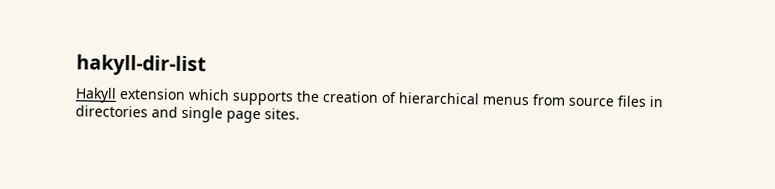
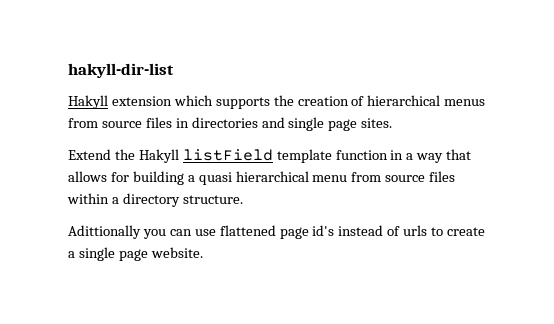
(300, 114) none -> [68,149,472,163] [68,171,456,185] [67,193,243,207] [68,225,486,239] [68,247,203,261] // Extend the Hakyll listField template function in a way that allows for building a quasi hierarchical menu from source files within a directory structure. // Adittionally you can use flattened page id's instead of urls to create a single page website.

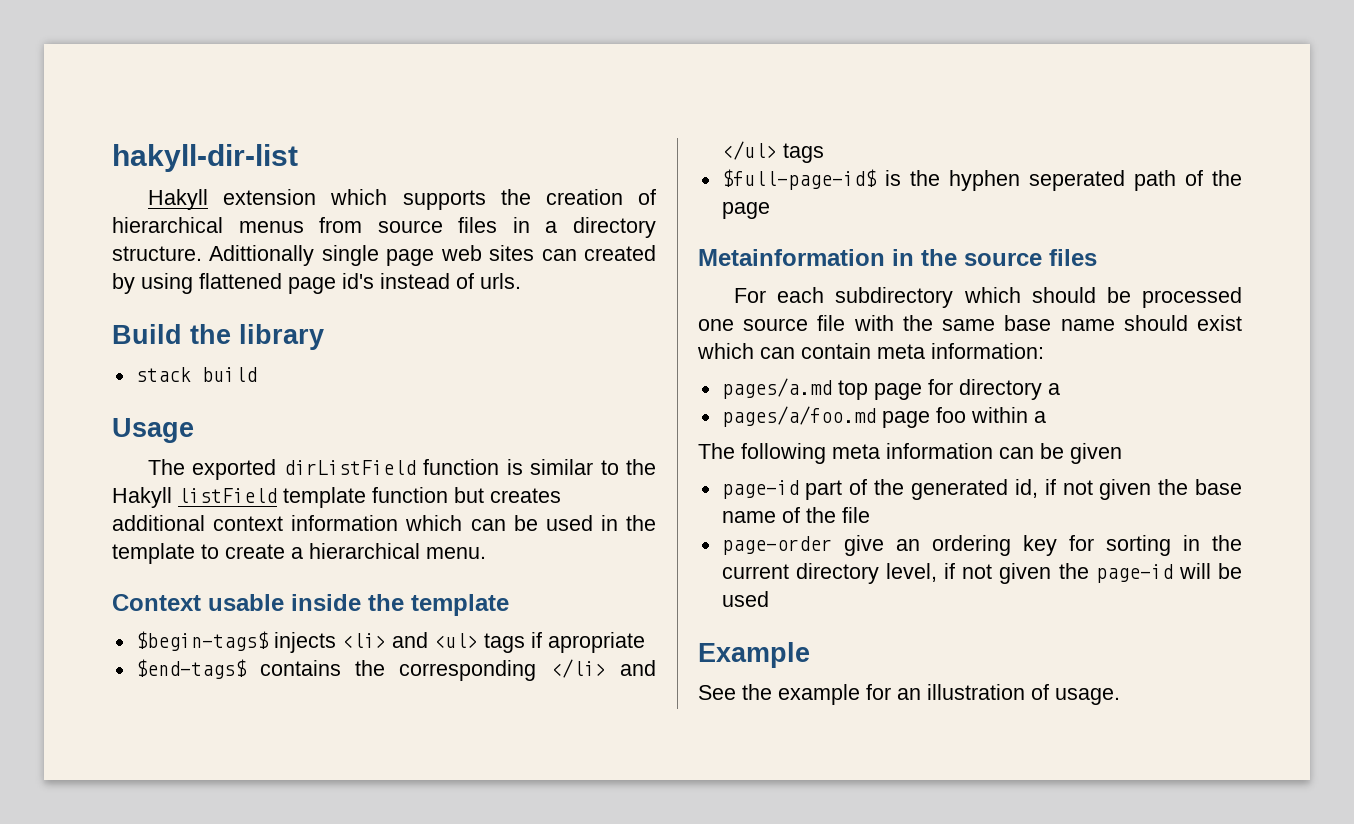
[191,117,393,131] [68,149,111,160] directories and single page sites. // Extend -> [545,217,656,238] [112,245,657,266] [112,273,521,294] [112,324,324,350] [135,367,257,382] [112,418,194,443] [148,459,619,480] a directory structure. Adittionally single page web sites can created by using flattened page id's instead of urls. // Build the library // stack build // Usage // The exported dirListField function is similar to
[390,149,472,163] [68,171,456,185] [67,193,243,207] [68,225,486,239] [68,247,203,261] in a way that allows for building a quasi hierarchical menu from source files within a directory structure. // Adittionally you can use flattened page id's instead of urls to create a single page website. -> [454,487,561,503] [112,515,656,531] [112,543,486,564] [112,594,509,616] [135,631,645,653] [135,659,656,681] [721,141,824,163] [721,169,1242,191] [721,202,770,219] [698,249,1097,266] [734,287,1242,308] [698,315,1242,331] [697,343,1044,359] [721,378,1060,400] [721,406,1046,428] [698,443,1122,464] [721,479,1242,500] [721,507,870,523] [721,535,1242,556] [721,563,1242,584] [721,591,769,607] [698,642,810,668] [698,684,1120,705] but creates additional context information which can be used in the template to create a hierarchical menu. // Context usable inside the template // $begin-tags$ injects <li> and <ul> tags if apropriate // $end-tags$ contains the corresponding </li> and </ul> tags // $full-page-id$ is the hyphen seperated path of the page // Metainformation in the source files // For each subdirectory which should be processed one source file with the same base name should exist which can contain meta information: // pages/a.md top page for directory a // pages/a/foo.md page foo within a // The following meta information can be given // page-id part of the generated id, if not given the base name of the file // page-order give an ordering key for sorting in the current directory level, if not given the page-id will be used // Example // See the example for an illustration of usage.

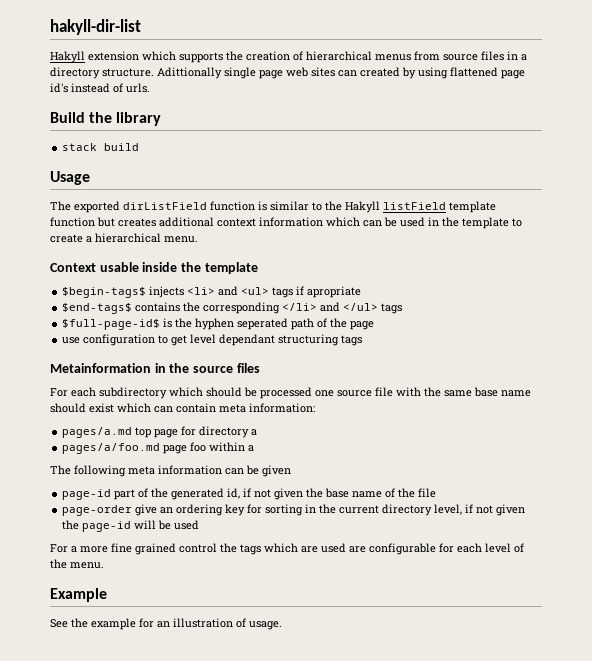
(770, 210) none -> [62,334,363,346] // use configuration to get level dependant structuring tags
(769, 599) none -> [50,543,524,555] [50,559,104,569] // For a more fine grained control the tags which are used are configurable for each level of the menu.

